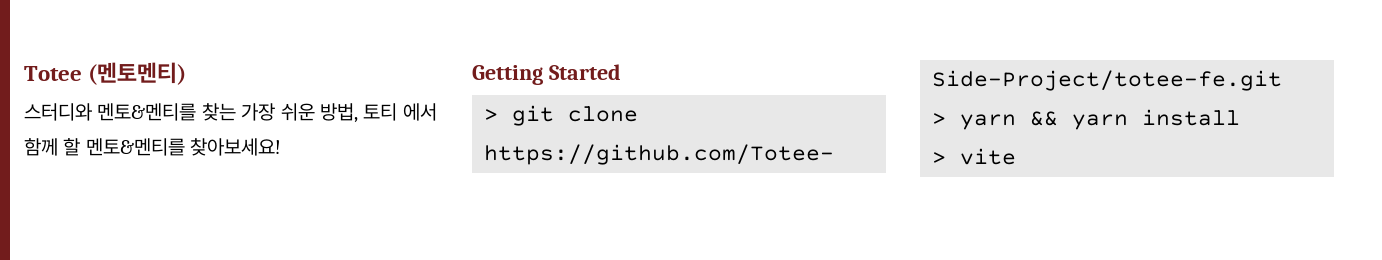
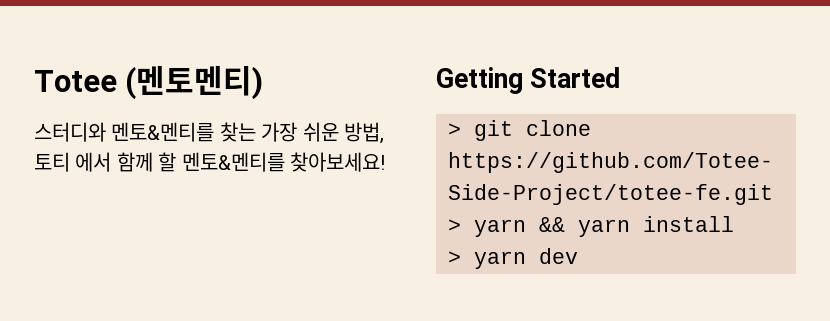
[960,148,1016,165] vite -> [474,248,578,269] yarn dev

